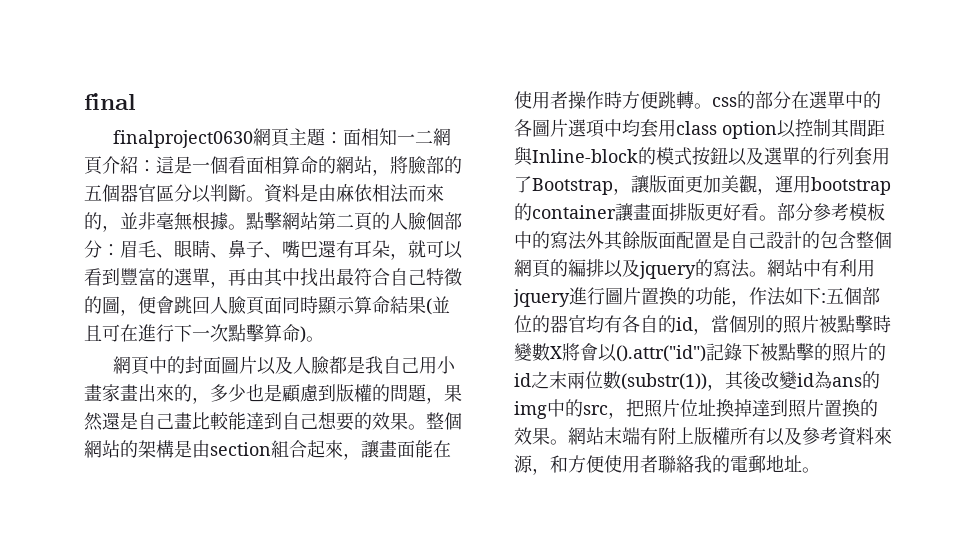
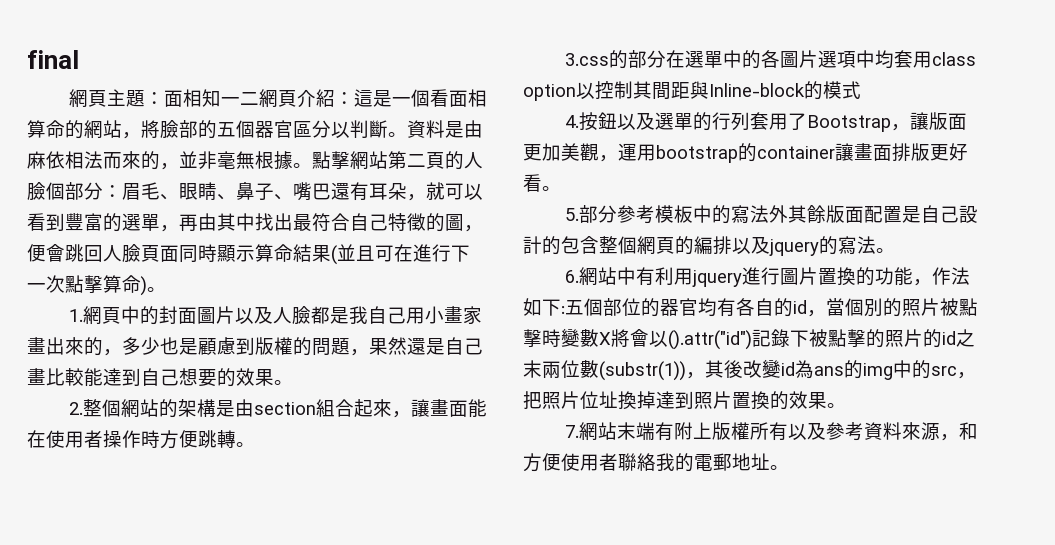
[113,130,254,148] finalproject0630 -> (79, 59) none
(324, 339) none -> [69,309,84,322] 1.
(426, 427) none -> [69,402,84,415] // 2.
[712,97,737,107] css -> [565,53,610,66] // 3.css
(692, 156) none -> [565,115,580,128] // 4.
(777, 218) none -> [565,208,580,221] // 5.
(767, 274) none -> [565,270,580,283] // 6.
(568, 442) none -> [565,425,580,438] // 7.

